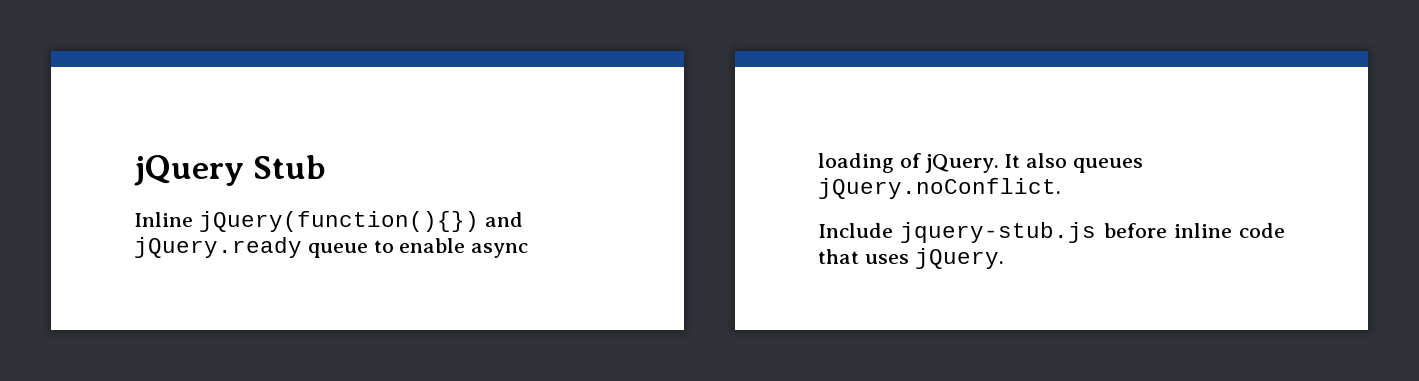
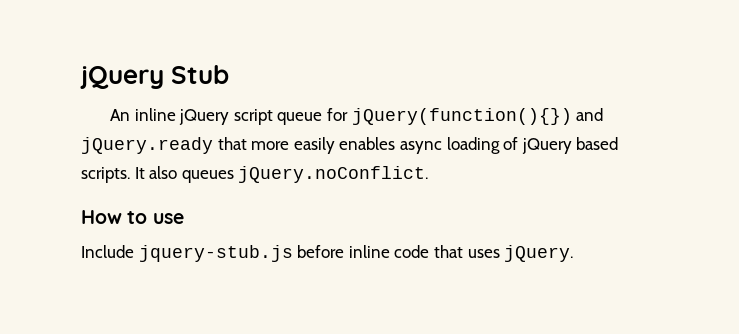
[134,211,523,232] [134,237,529,258] [818,153,999,173] Inline jQuery(function(){}) and jQuery.ready queue to enable async loading of jQuery. -> [110,108,604,125] [81,137,619,154] [81,167,130,183] An inline jQuery script queue for jQuery(function(){}) and jQuery.ready that more easily enables async loading of jQuery based scripts.
(1061, 188) none -> [81,210,184,224] // How to use

